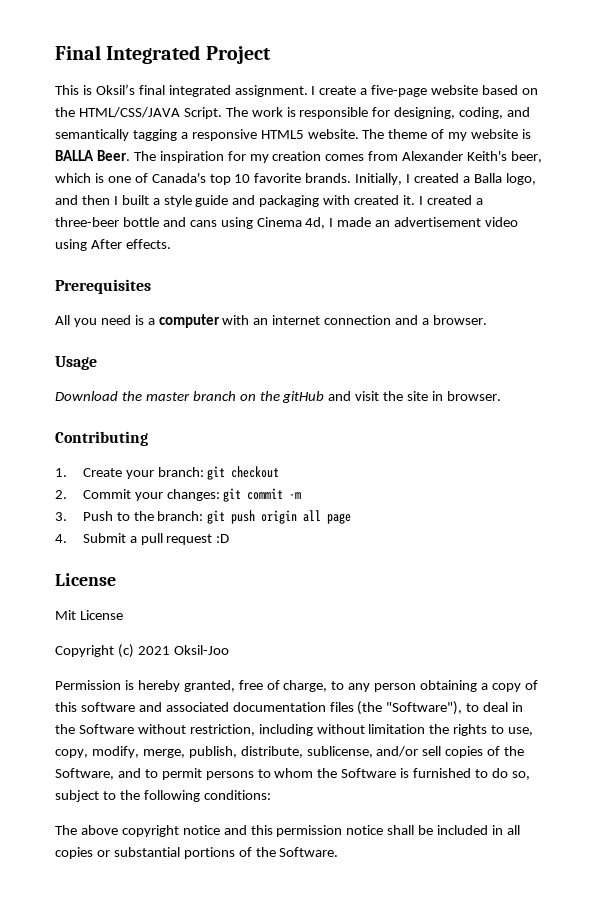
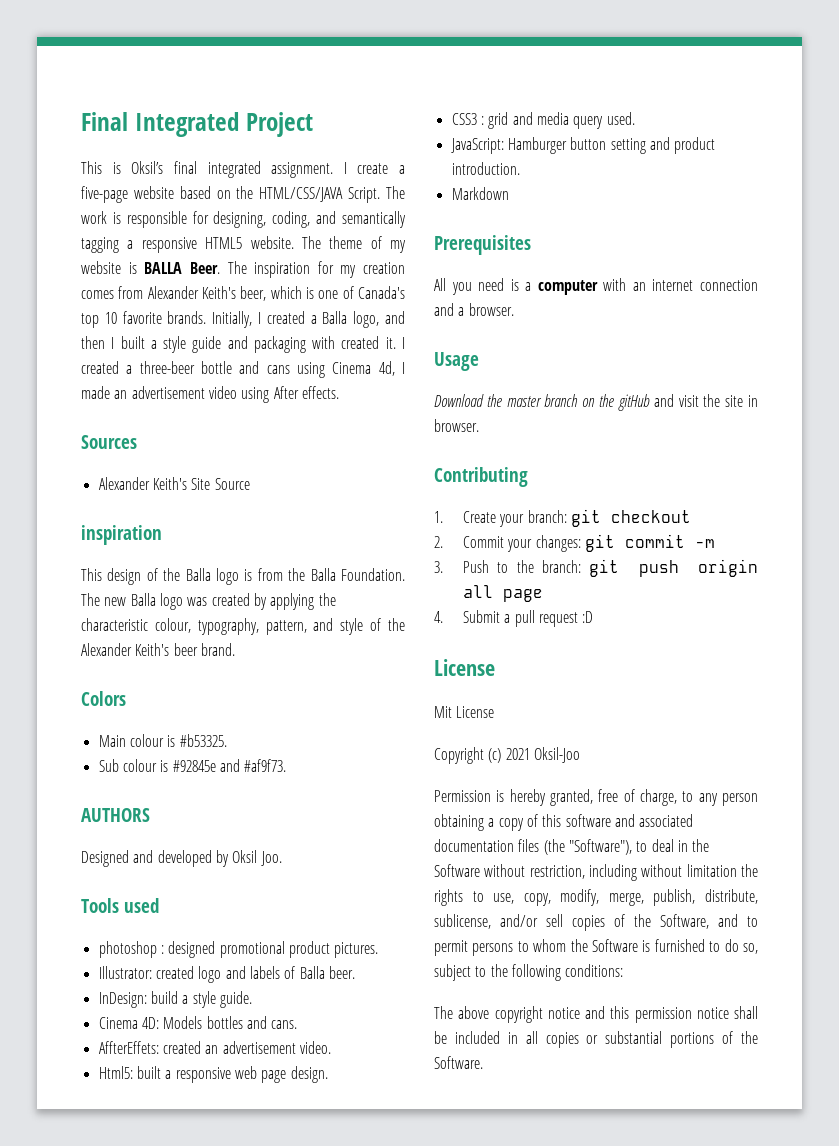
(171, 244) none -> [81,435,137,449] [98,477,250,490] [81,525,162,545] [81,568,406,585] [81,593,336,610] [81,618,405,635] [81,643,235,656] [81,691,126,706] [98,734,227,747] [98,759,287,772] [81,808,150,822] [81,850,282,867] [81,898,159,913] [98,941,379,958] [98,966,355,983] [98,991,252,1008] [98,1016,298,1029] [98,1041,331,1054] [98,1066,328,1083] [451,112,635,129] [450,137,716,154] [451,162,520,175] [451,187,509,200] // Sources // Alexander Keith's Site Source // inspiration // This design of the Balla logo is from the Balla Foundation. The new Balla logo was created by applying the characteristic colour, typography, pattern, and style of the Alexander Keith's beer brand. // Colors // Main colour is #b53325. // Sub colour is #92845e and #af9f73. // AUTHORS // Designed and developed by Oksil Joo. // Tools used // photoshop : designed promotional product pictures. // Illustrator: created logo and labels of Balla beer. // InDesign: build a style guide. // Cinema 4D: Models bottles and cans. // AffterEffets: created an advertisement video. // Html5: built a responsive web page design. // CSS3 : grid and media query used. // JavaScript: Hamburger button setting and product introduction. // Markdown

